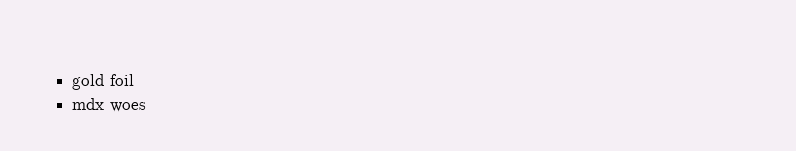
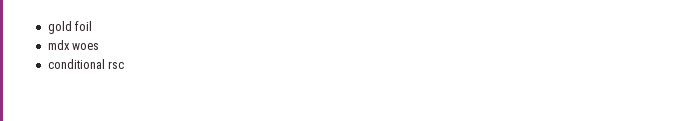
(147, 107) none -> [47,59,125,69] // conditional rsc

